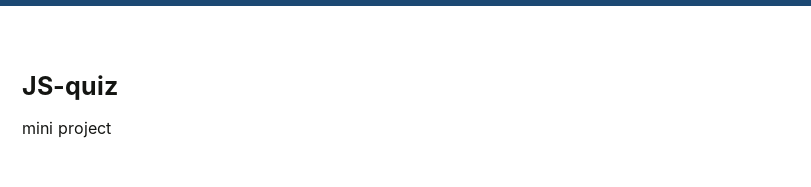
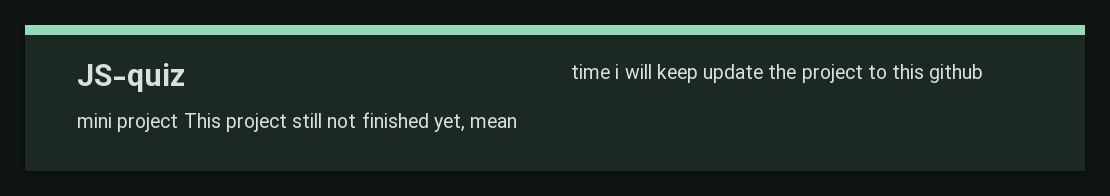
(111, 129) none -> [183,112,518,132] [571,64,984,83] This project still not finished yet, mean time i will keep update the project to this github

